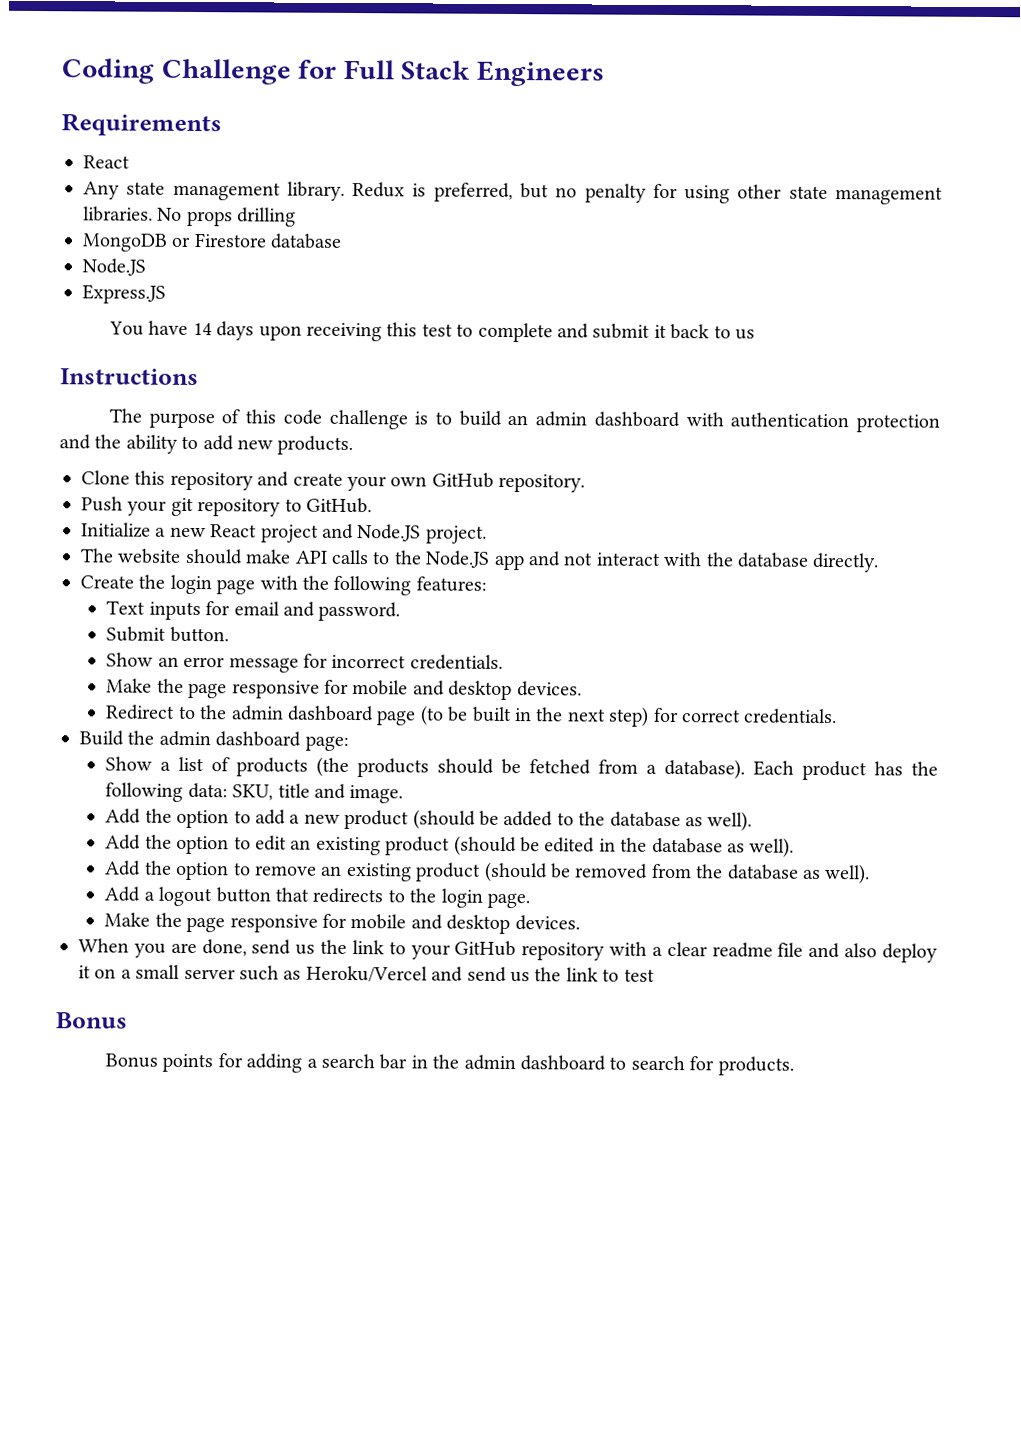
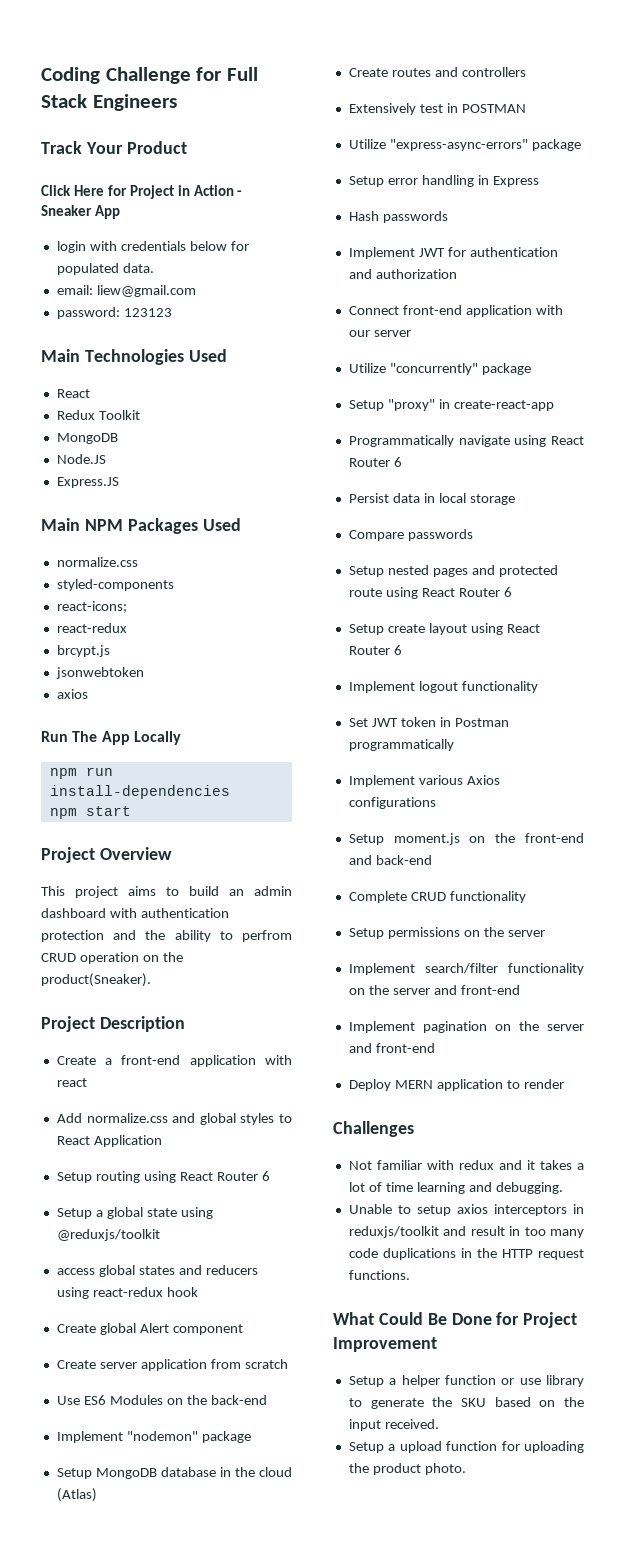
[61,113,222,137] [83,155,130,169] [83,181,944,205] [83,206,297,227] [82,233,343,252] [82,258,146,276] [82,284,166,304] [108,320,755,343] [60,368,199,386] [108,408,429,430] Requirements // React // Any state management library. Redux is preferred, but no penalty for using other state management libraries. No props drilling // MongoDB or Firestore database // Node.JS // Express.JS // You have 14 days upon receiving this test to complete and submit it back to us // Instructions // The purpose of this code challenge is -> [41,141,187,154] [41,185,243,199] [41,205,120,219] [56,241,249,253] [56,263,154,275] [56,285,196,297] [56,307,172,319] [41,349,227,365] [56,389,90,398] [56,410,140,420] [56,433,118,444] [56,454,106,464] [56,477,119,488] [41,518,241,534] [56,557,138,567] [56,579,174,591] [56,601,127,613] [56,623,127,633] [56,645,110,657] [55,667,144,679] [56,689,88,699] [41,731,181,745] [49,767,113,779] [49,785,230,799] [49,806,131,819] [41,847,172,863] [41,886,156,898] Track Your Product // Click Here for Project in Action - Sneaker App // login with credentials below for populated data. // email: liew@gmail.com // password: 123123 // Main Technologies Used // React // Redux Toolkit // MongoDB // Node.JS // Express.JS // Main NPM Packages Used // normalize.css // styled-components // react-icons; // react-redux // brcypt.js // jsonwebtoken // axios // Run The App Locally // npm run install-dependencies // npm start // Project Overview // This project aims
[202,435,354,456] [81,470,586,493] [81,496,372,517] [81,522,487,544] [80,548,880,573] [80,574,487,596] [106,600,401,622] [106,626,229,643] [106,652,503,673] [106,678,582,701] [105,704,838,727] [79,730,349,751] [105,756,939,781] [105,782,404,804] [105,808,753,832] [105,834,795,858] [105,860,871,885] [104,886,530,909] [104,912,580,935] [78,938,939,963] [78,964,655,983] [56,1012,128,1029] [104,1053,794,1076] add new products. // Clone this repository and create your own GitHub repository. // Push your git repository to GitHub. // Initialize a new React project and Node.JS project. // The website should make API calls to the Node.JS app and not interact with the database directly. // Create the login page with the following features: // Text inputs for email and password. // Submit button. // Show an error message for incorrect credentials. // Make the page responsive for mobile and desktop devices. // Redirect to the admin dashboard page (to be built in the next step) for correct credentials. // Build the admin dashboard page: // Show a list of products (the products should be fetched from a database). Each product has the following data: SKU, title and image. // Add the option to add a new product (should be added to the database as well). // Add the option to edit an existing product (should be edited in the database as well). // Add the option to remove an existing product (should be removed from the database as well). // Add a logout button that redirects to the login page. // Make the page responsive for mobile and desktop devices. // When you are done, send us the link to your GitHub repository with a clear readme file and also deploy it on a small server such as Heroku/Vercel and send us the link to test // Bonus // Bonus points for adding a search bar in the admin dashboard to search for products. -> [242,930,292,942] [41,952,183,964] [41,973,151,987] [41,1016,185,1032] [56,1055,292,1067] [56,1078,87,1087] [56,1113,293,1125] [56,1135,162,1147] [56,1171,270,1183] [56,1207,213,1219] [56,1229,160,1241] [56,1265,258,1277] [56,1287,198,1299] [56,1323,243,1335] [56,1359,288,1371] [56,1395,267,1405] [56,1431,251,1443] [56,1467,292,1479] [56,1488,97,1502] [348,67,526,77] [348,103,526,115] [348,139,581,151] [348,175,539,187] [348,211,448,223] [348,247,558,259] [348,269,457,279] [348,305,563,317] [348,330,411,337] [348,363,531,375] [348,399,554,411] [348,435,584,447] [348,457,402,467] [348,493,515,505] [348,529,473,541] [348,565,558,577] [348,587,512,599] [348,623,540,635] [348,645,402,655] [348,681,538,693] [348,717,509,727] [348,739,454,751] [348,775,500,787] [348,797,436,809] [348,833,584,845] [348,855,432,865] [348,891,526,903] [348,927,545,939] [348,963,584,975] [348,985,520,995] [348,1021,584,1033] [348,1043,435,1053] [348,1079,564,1091] [333,1121,414,1137] [348,1160,584,1170] [348,1182,563,1194] [348,1204,584,1216] [348,1226,584,1238] [348,1248,584,1260] [348,1270,410,1280] [333,1312,578,1328] [333,1337,437,1352] [348,1375,584,1387] [348,1397,584,1409] [348,1419,439,1431] [348,1441,584,1453] [348,1463,466,1475] perfrom CRUD operation on the product(Sneaker). // Project Description // Create a front-end application with react // Add normalize.css and global styles to React Application // Setup routing using React Router 6 // Setup a global state using @reduxjs/toolkit // access global states and reducers using react-redux hook // Create global Alert component // Create server application from scratch // Use ES6 Modules on the back-end // Implement "nodemon" package // Setup MongoDB database in the cloud (Atlas) // Create routes and controllers // Extensively test in POSTMAN // Utilize "express-async-errors" package // Setup error handling in Express // Hash passwords // Implement JWT for authentication and authorization // Connect front-end application with our server // Utilize "concurrently" package // Setup "proxy" in create-react-app // Programmatically navigate using React Router 6 // Persist data in local storage // Compare passwords // Setup nested pages and protected route using React Router 6 // Setup create layout using React Router 6 // Implement logout functionality // Set JWT token in Postman programmatically // Implement various Axios configurations // Setup moment.js on the front-end and back-end // Complete CRUD functionality // Setup permissions on the server // Implement search/filter functionality on the server and front-end // Implement pagination on the server and front-end // Deploy MERN application to render // Challenges // Not familiar with redux and it takes a lot of time learning and debugging. // Unable to setup axios interceptors in reduxjs/toolkit and result in too many code duplications in the HTTP request functions. // What Could Be Done for Project Improvement // Setup a helper function or use library to generate the SKU based on the input received. // Setup a upload function for uploading the product photo.

